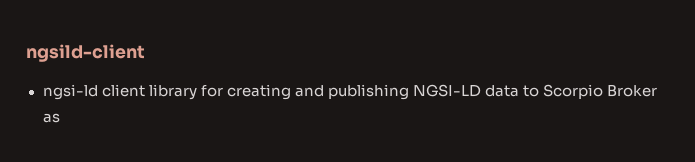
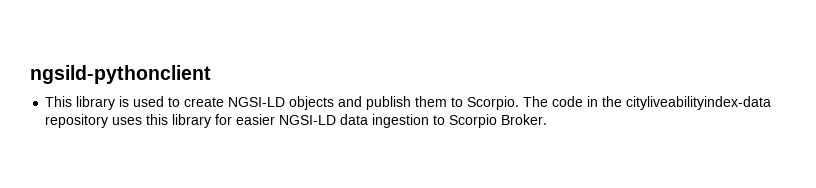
[26,44,145,62] [42,84,409,100] ngsild-client // ngsi-ld client library for creating and publishing -> [30,65,211,84] [45,96,772,110] [45,114,276,128] ngsild-pythonclient // This library is used to create NGSI-LD objects and publish them to Scorpio. The code in the cityliveabilityindex-data repository uses this library for easier
(519, 91) none -> [372,114,430,128] ingestion
[607,85,658,97] [42,113,60,123] Broker as -> [501,114,548,125] Broker.

